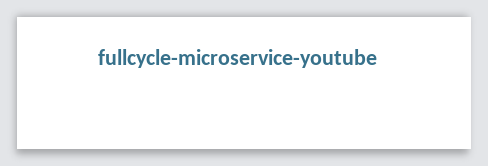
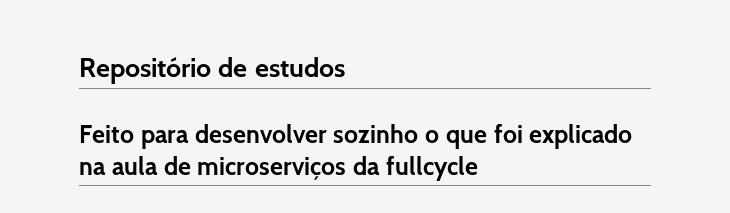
[98,49,377,68] fullcycle-microservice-youtube -> [79,57,345,84] [79,124,633,149] [79,156,478,181] Repositório de estudos // Feito para desenvolver sozinho o que foi explicado na aula de microserviços da fullcycle

